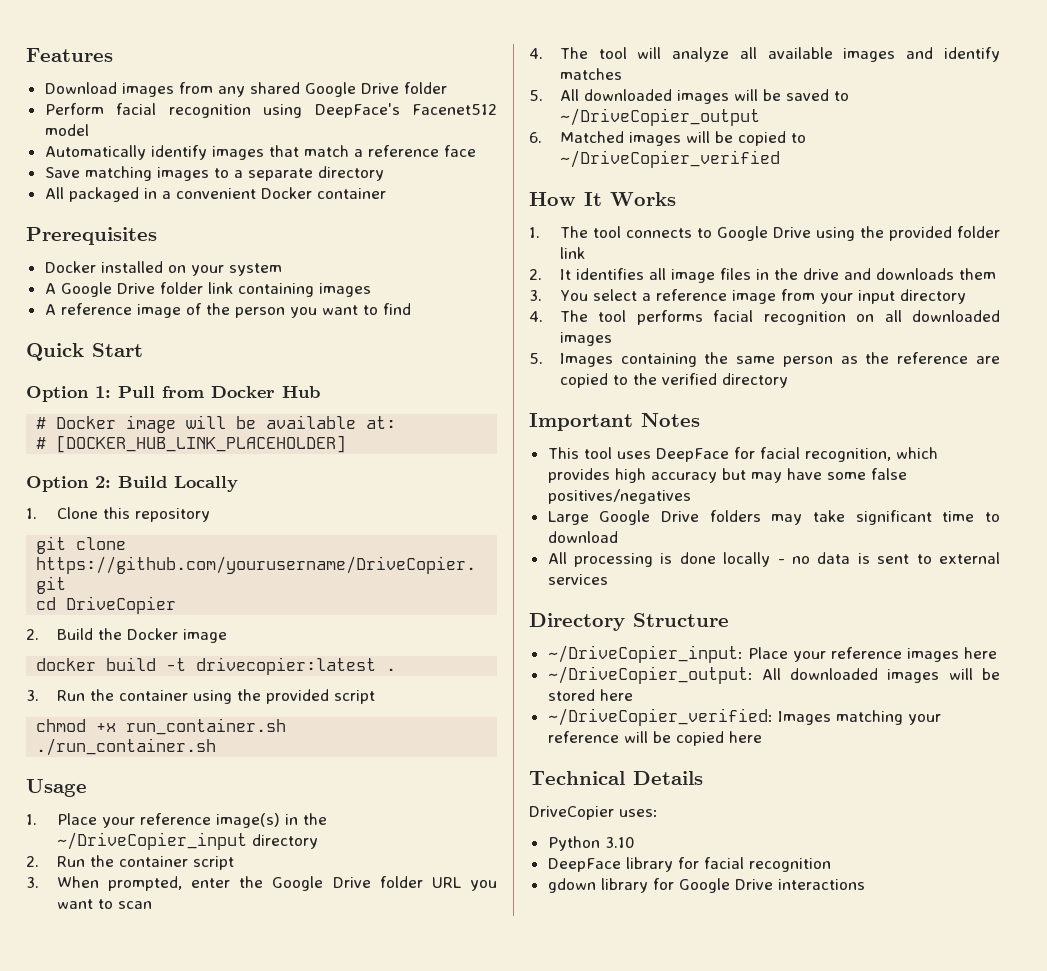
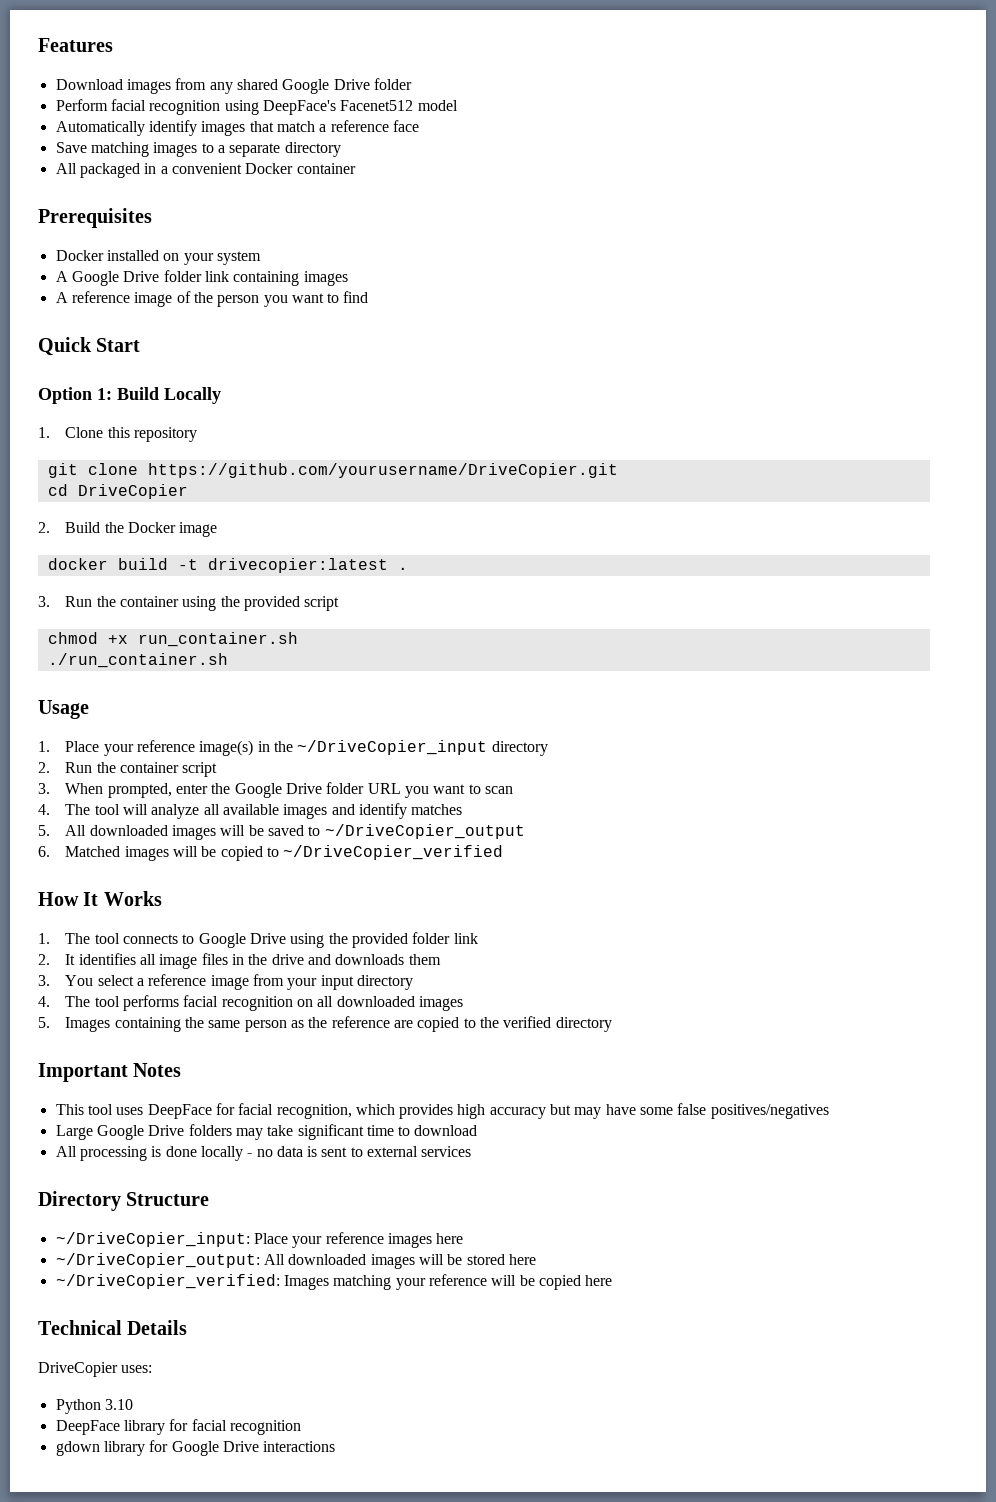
[118,386,320,398] [36,415,397,433] [36,435,347,453] [26,476,111,492] Pull from Docker Hub // # Docker image will be available at: // # [DOCKER_HUB_LINK_PLACEHOLDER] // Option 2: -> (112, 394) none

